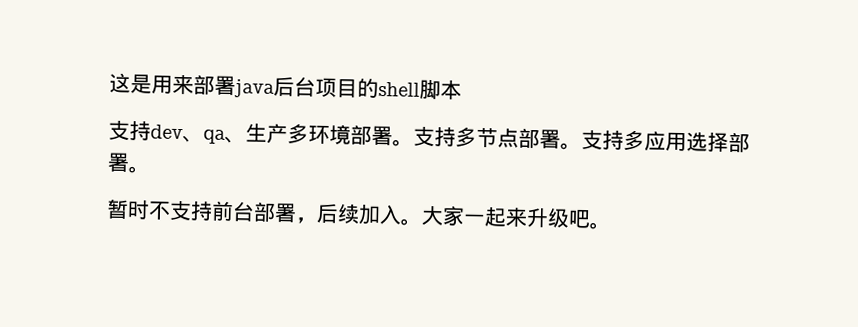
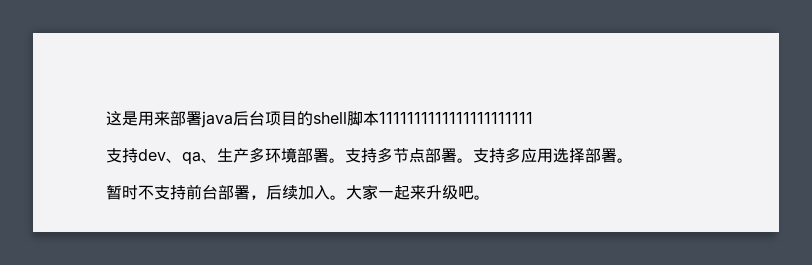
(462, 89) none -> [379,112,533,124] 1111111111111111111111

